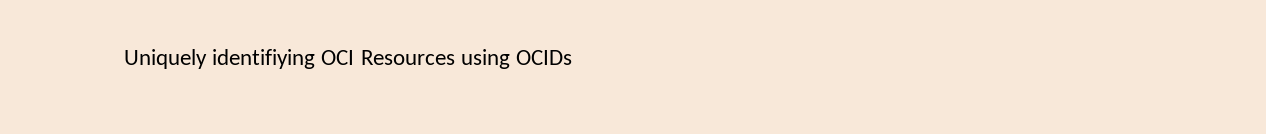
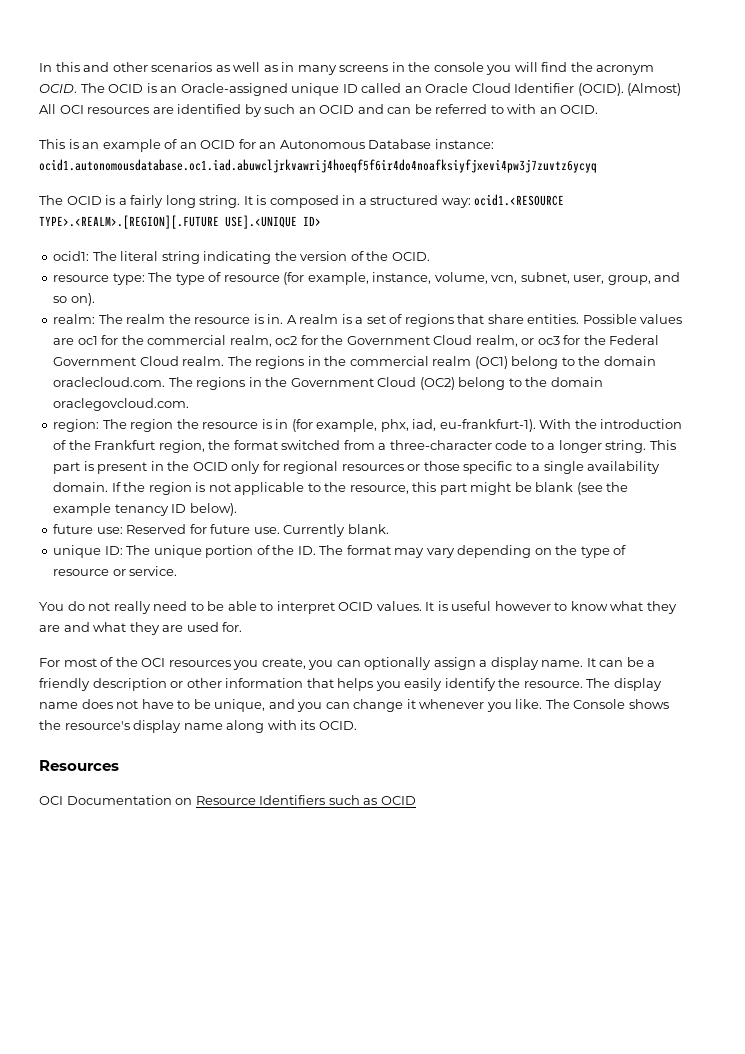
[124,49,573,69] Uniquely identifiying OCI Resources using OCIDs -> [39,62,655,75] [39,83,682,96] [39,104,599,117] [39,139,494,152] [39,159,597,173] [39,194,565,208] [39,215,321,229] [53,251,430,264] [53,272,681,285] [53,293,95,306] [53,314,683,327] [53,335,660,347] [53,356,656,369] [53,377,603,390] [53,398,190,411] [53,419,683,432] [53,440,676,453] [53,461,661,474] [53,482,629,495] [53,503,237,516] [53,524,389,537] [53,545,627,558] [53,566,178,576] [39,601,677,614] [39,622,243,635] [39,657,656,670] [39,678,662,691] [39,699,669,712] [39,720,357,733] [39,760,119,771] [39,795,416,805] In this and other scenarios as well as in many screens in the console you will find the acronym OCID. The OCID is an Oracle-assigned unique ID called an Oracle Cloud Identifier (OCID). (Almost) All OCI resources are identified by such an OCID and can be referred to with an OCID. // This is an example of an OCID for an Autonomous Database instance: ocid1.autonomousdatabase.oc1.iad.abuwcljrkvawrij4hoeqf5f6ir4do4noafksiyfjxevi4pw3j7zuvtz6ycyq // The OCID is a fairly long string. It is composed in a structured way: ocid1.<RESOURCE TYPE>.<REALM>.[REGION][.FUTURE USE].<UNIQUE ID> // ocid1: The literal string indicating the version of the OCID. // resource type: The type of resource (for example, instance, volume, vcn, subnet, user, group, and so on). // realm: The realm the resource is in. A realm is a set of regions that share entities. Possible values are oc1 for the commercial realm, oc2 for the Government Cloud realm, or oc3 for the Federal Government Cloud realm. The regions in the commercial realm (OC1) belong to the domain oraclecloud.com. The regions in the Government Cloud (OC2) belong to the domain oraclegovcloud.com. // region: The region the resource is in (for example, phx, iad, eu-frankfurt-1). With the introduction of the Frankfurt region, the format switched from a three-character code to a longer string. This part is present in the OCID only for regional resources or those specific to a single availability domain. If the region is not applicable to the resource, this part might be blank (see the example tenancy ID below). // future use: Reserved for future use. Currently blank. // unique ID: The unique portion of the ID. The format may vary depending on the type of resource or service. // You do not really need to be able to interpret OCID values. It is useful however to know what they are and what they are used for. // For most of the OCI resources you create, you can optionally assign a display name. It can be a friendly description or other information that helps you easily identify the resource. The display name does not have to be unique, and you can change it whenever you like. The Console shows the resource's display name along with its OCID. // Resources // OCI Documentation on Resource Identifiers such as OCID

